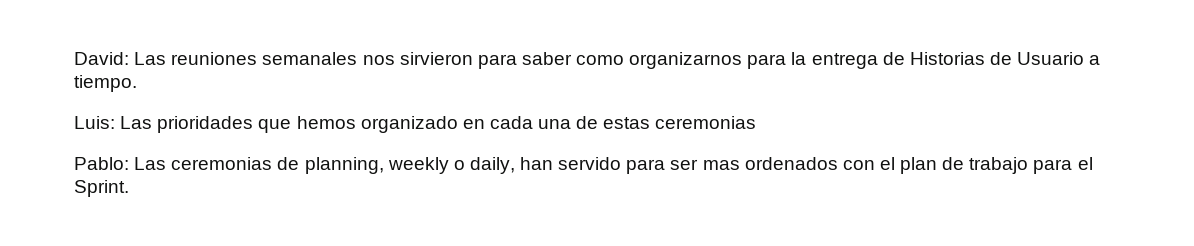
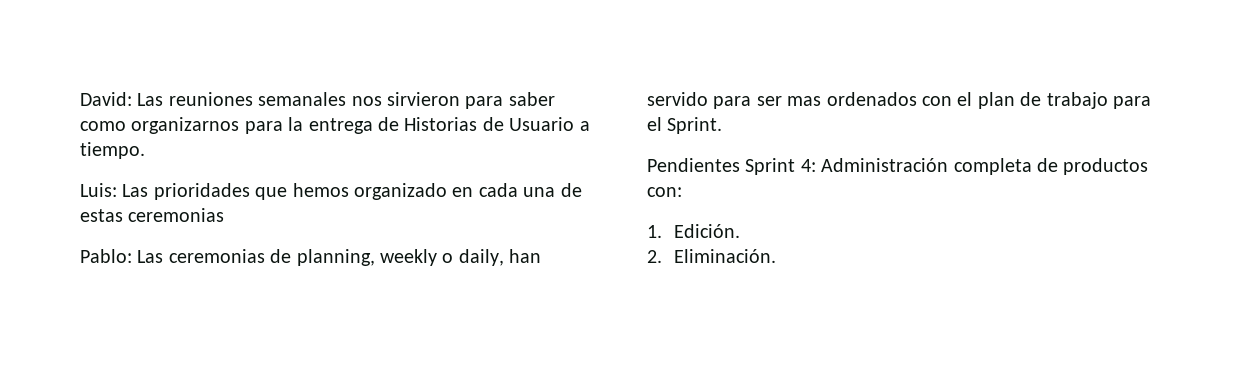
(129, 188) none -> [647,158,1149,175] [647,187,682,197] [647,224,740,238] [647,249,776,263] // Pendientes Sprint 4: Administración completa de productos con: // 1. Edición. // 2. Eliminación.

